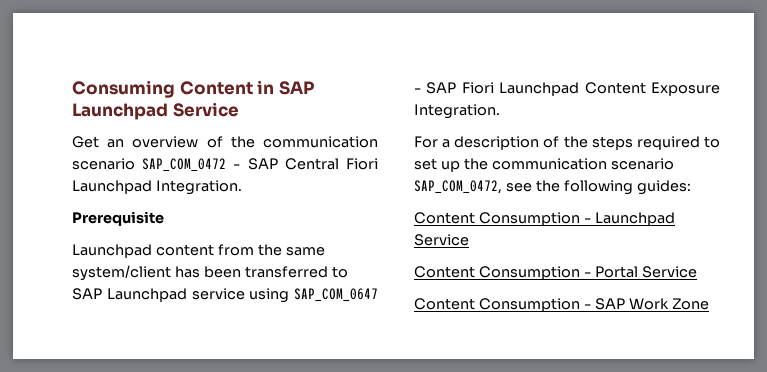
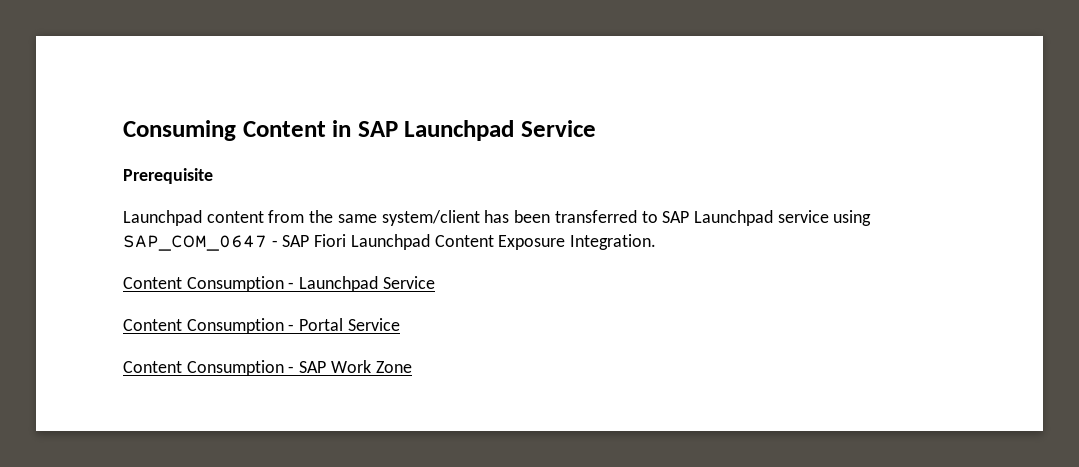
[72,136,378,148] [72,158,378,172] [72,180,242,195] // Get an overview of the communication scenario SAP_COM_0472 - SAP Central Fiori Launchpad Integration. -> (597, 128) none
[414,136,720,150] [414,158,674,172] [414,180,691,195] // For a description of the steps required to set up the communication scenario SAP_COM_0472, see the following guides: -> (657, 242) none

